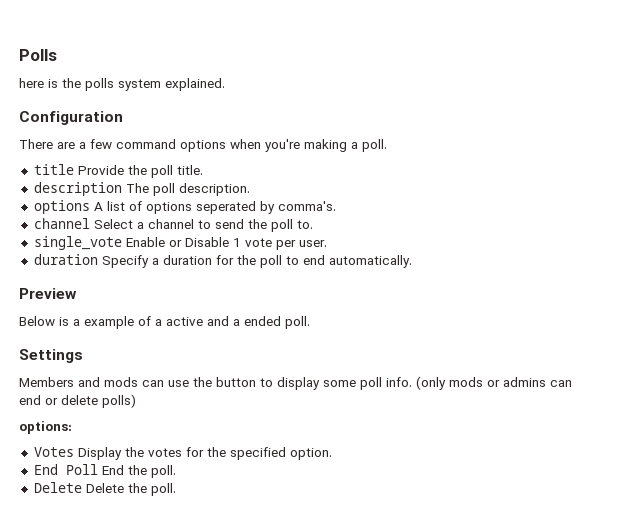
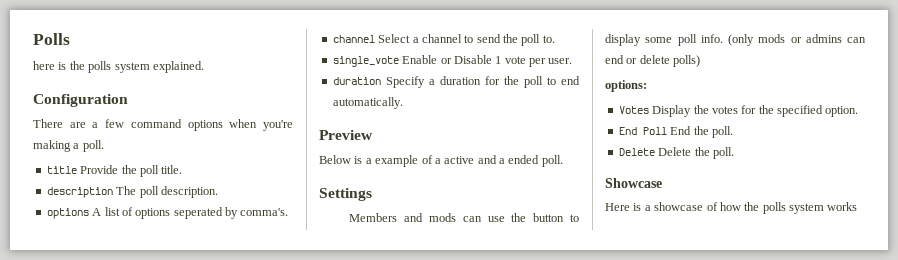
(176, 489) none -> [605,178,662,188] [605,202,858,214] // Showcase // Here is a showcase of how the polls system works

